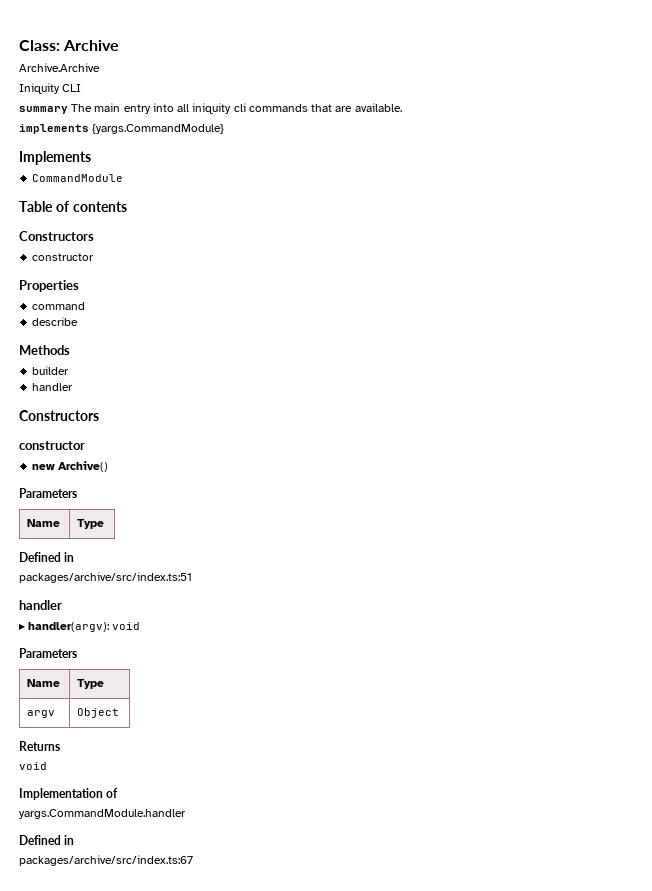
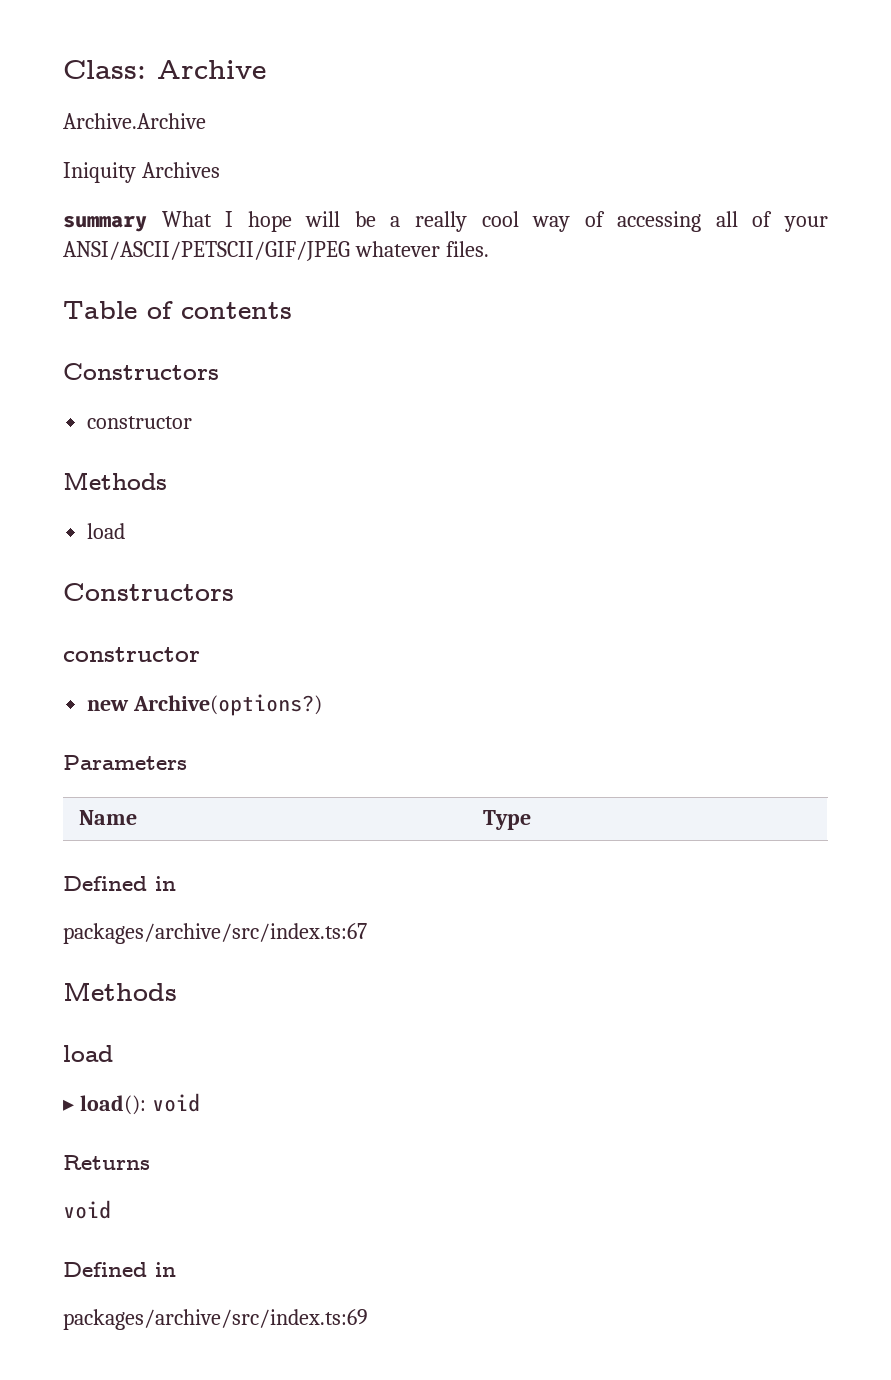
[62,84,82,92] CLI -> [141,162,220,178] Archives
[71,103,402,114] [19,124,225,134] [19,151,91,165] [32,174,124,182] The main entry into all iniquity cli commands that are available. // implements {yargs.CommandModule} // Implements // CommandModule -> [161,211,828,232] [63,241,489,261] What I hope will be a really cool way of accessing all of your ANSI/ASCII/PETSCII/GIF/JPEG whatever files.
[19,280,79,292] [32,302,86,310] [32,317,79,326] [19,345,70,355] [32,366,70,375] [32,383,74,391] // Properties // command // describe // Methods // builder // handler -> [63,472,167,490] [87,523,126,539] // Methods // load
[58,461,109,472] Archive() -> [133,694,323,716] Archive(options?)
[19,572,192,583] [19,600,62,610] packages/archive/src/index.ts:51 // handler -> [63,923,367,944] [63,982,177,1001] [63,1045,113,1062] packages/archive/src/index.ts:67 // Methods // load
[28,622,141,632] [19,648,77,658] [27,679,61,687] [77,679,105,689] [27,710,56,718] [77,708,120,718] handler(argv): void // Parameters // Name | Type // argv | Object -> [79,1093,200,1115] load(): void
[19,788,119,800] [19,809,186,819] [19,835,75,845] [19,855,193,866] // Implementation of // yargs.CommandModule.handler // Defined in // packages/archive/src/index.ts:67 -> [63,1262,176,1277] [63,1309,368,1330] // Defined in // packages/archive/src/index.ts:69

